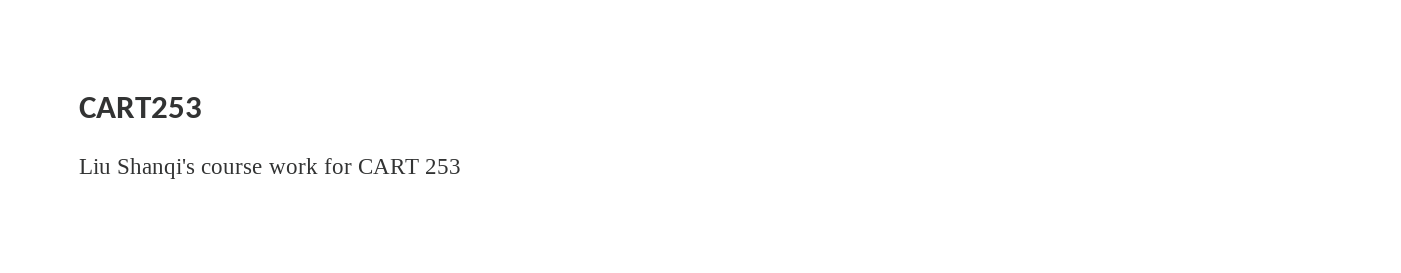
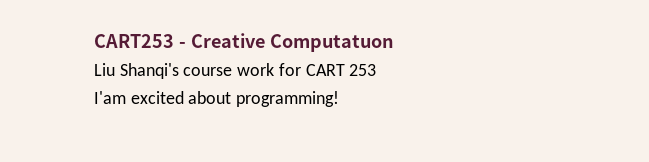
(202, 107) none -> [178,33,394,52] - Creative Computatuon
(462, 166) none -> [94,91,340,107] // I'am excited about programming!

